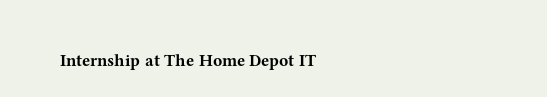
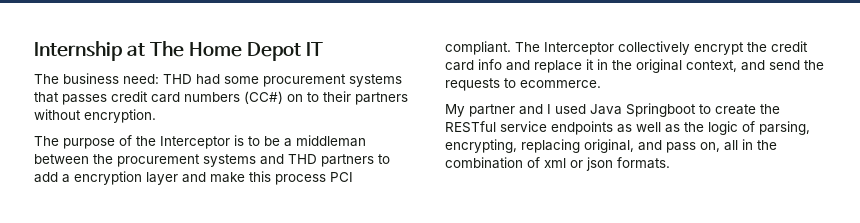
(316, 60) none -> [34,73,402,87] [34,91,408,105] [34,109,156,123] [34,135,366,149] [34,154,390,167] [34,171,353,185] [445,41,808,55] [445,59,824,73] [445,78,601,91] [445,103,780,117] [445,121,810,135] [445,139,777,153] [445,157,670,171] // The business need: THD had some procurement systems that passes credit card numbers (CC#) on to their partners without encryption. // The purpose of the Interceptor is to be a middleman between the procurement systems and THD partners to add a encryption layer and make this process PCI compliant. The Interceptor collectively encrypt the credit card info and replace it in the original context, and send the requests to ecommerce. // My partner and I used Java Springboot to create the RESTful service endpoints as well as the logic of parsing, encrypting, replacing original, and pass on, all in the combination of xml or json formats.

